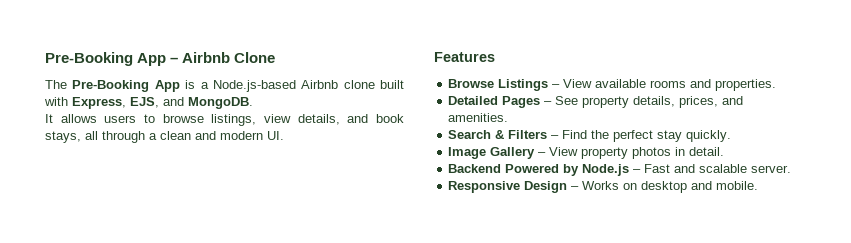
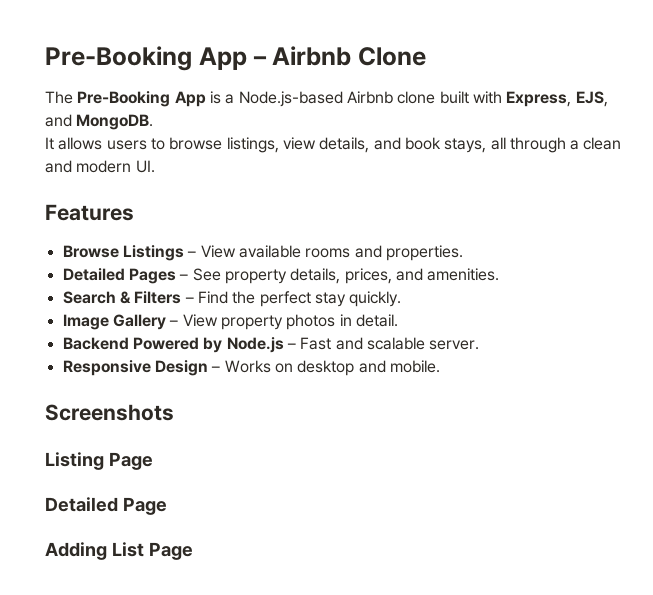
(759, 185) none -> [45,404,174,421] [45,452,153,470] [45,497,167,515] [45,542,193,560] // Screenshots // Listing Page // Detailed Page // Adding List Page

